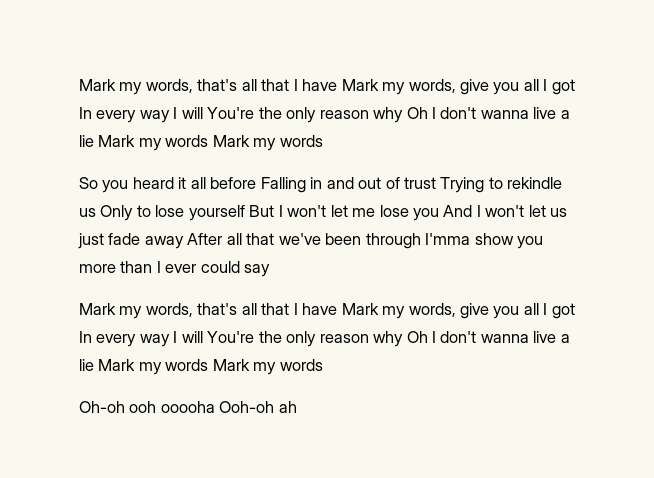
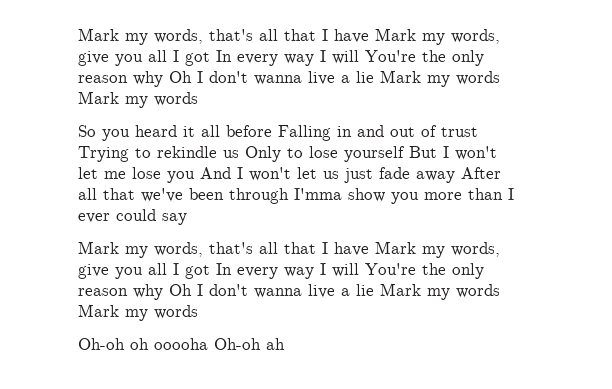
[129,401,275,413] ooh ooooha Ooh-oh -> [130,338,261,350] oh ooooha Oh-oh

